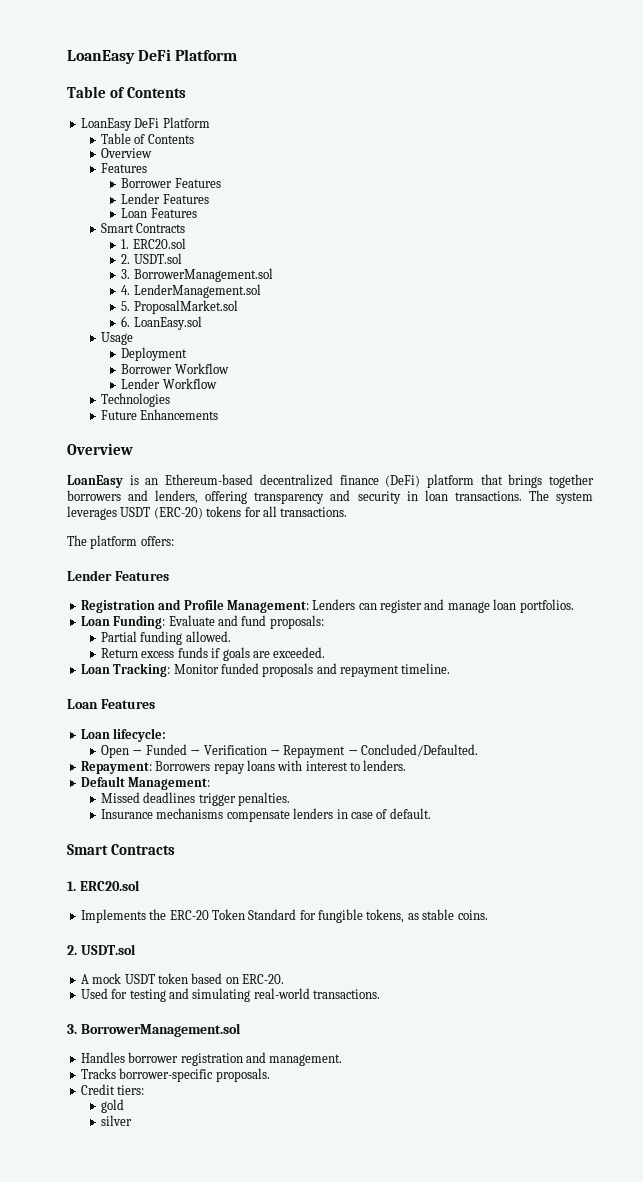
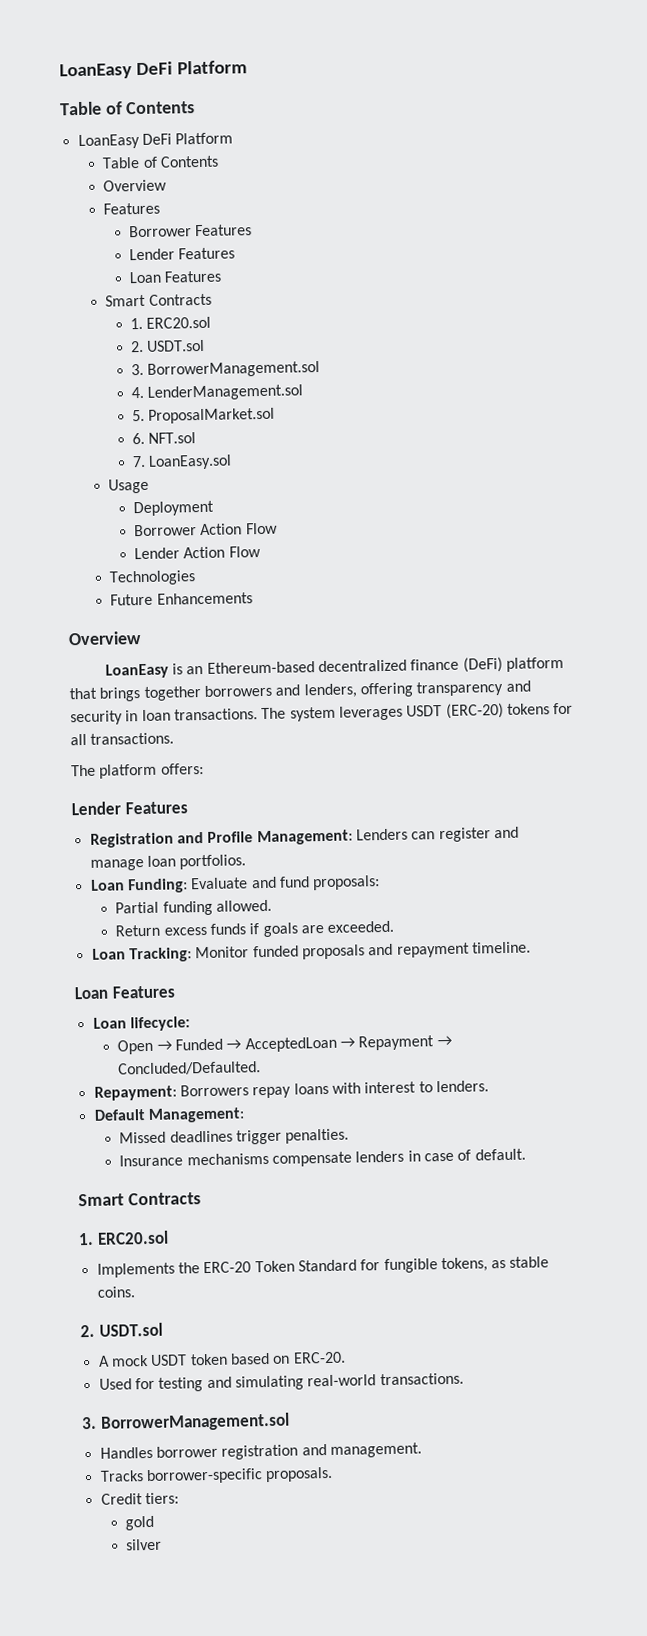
(131, 321) none -> [148,432,197,444] [132,455,147,468] NFT.sol // 7.
[174,363,229,374] [121,378,217,389] Workflow // Lender Workflow -> [200,522,278,536] [134,546,261,560] Action Flow // Lender Action Flow
[203,745,267,755] Verification -> [244,1036,337,1053] AcceptedLoan

